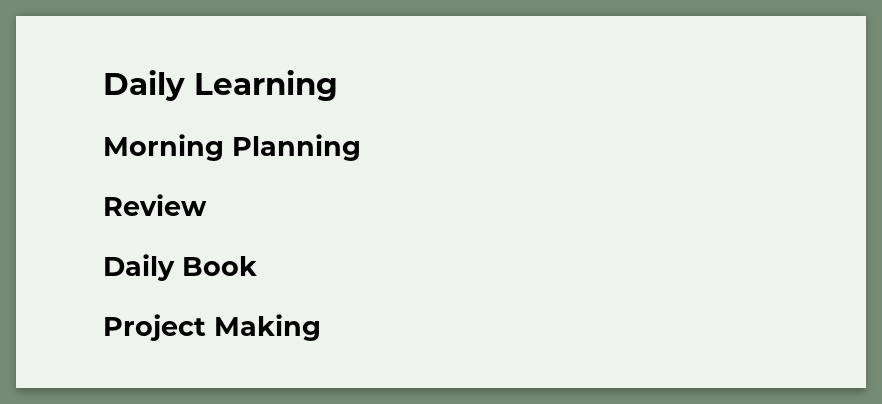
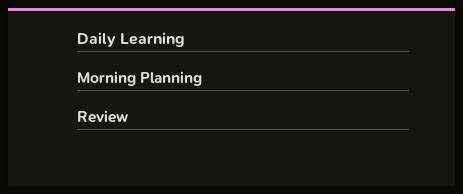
[103,254,257,281] [103,314,321,341] // Daily Book // Project Making -> (128, 116) none

